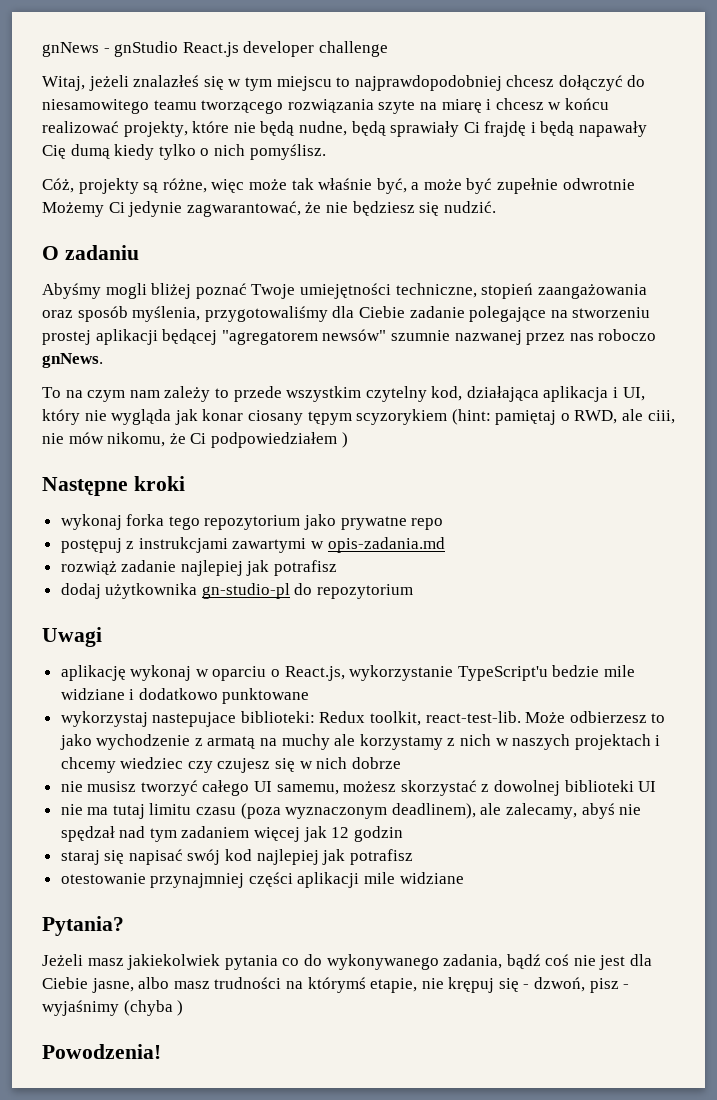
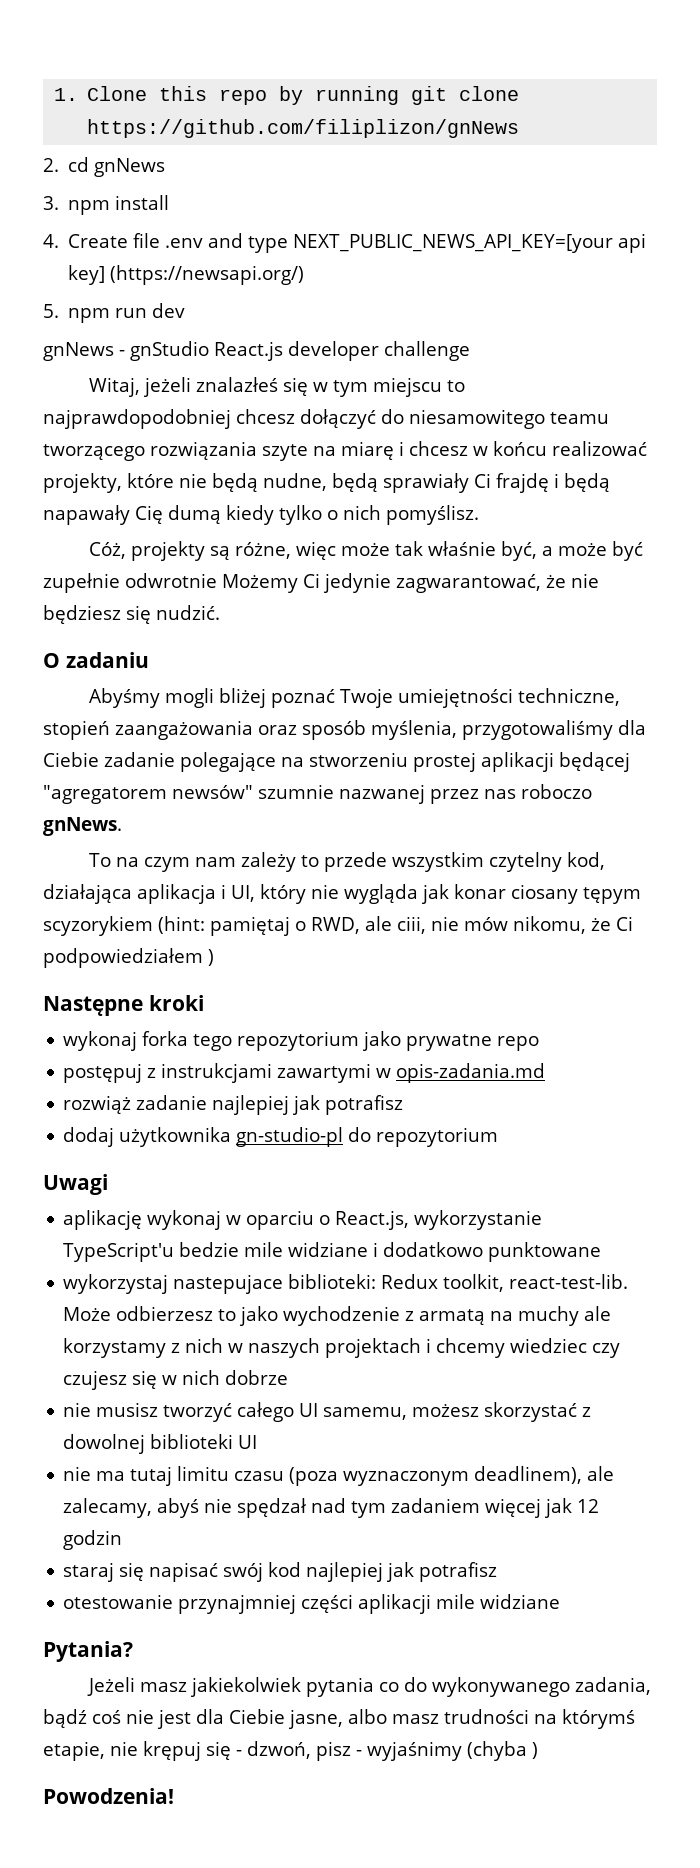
(42, 49) none -> [54,86,520,105] [87,119,520,138] [43,157,166,177] [43,195,170,215] [43,233,647,253] [68,265,305,285] [43,303,186,323] 1. Clone this repo by running git clone https://github.com/filiplizon/gnNews // 2. cd gnNews // 3. npm install // 4. Create file .env and type NEXT_PUBLIC_NEWS_API_KEY=[your api key] (https://newsapi.org/) // 5. npm run dev //

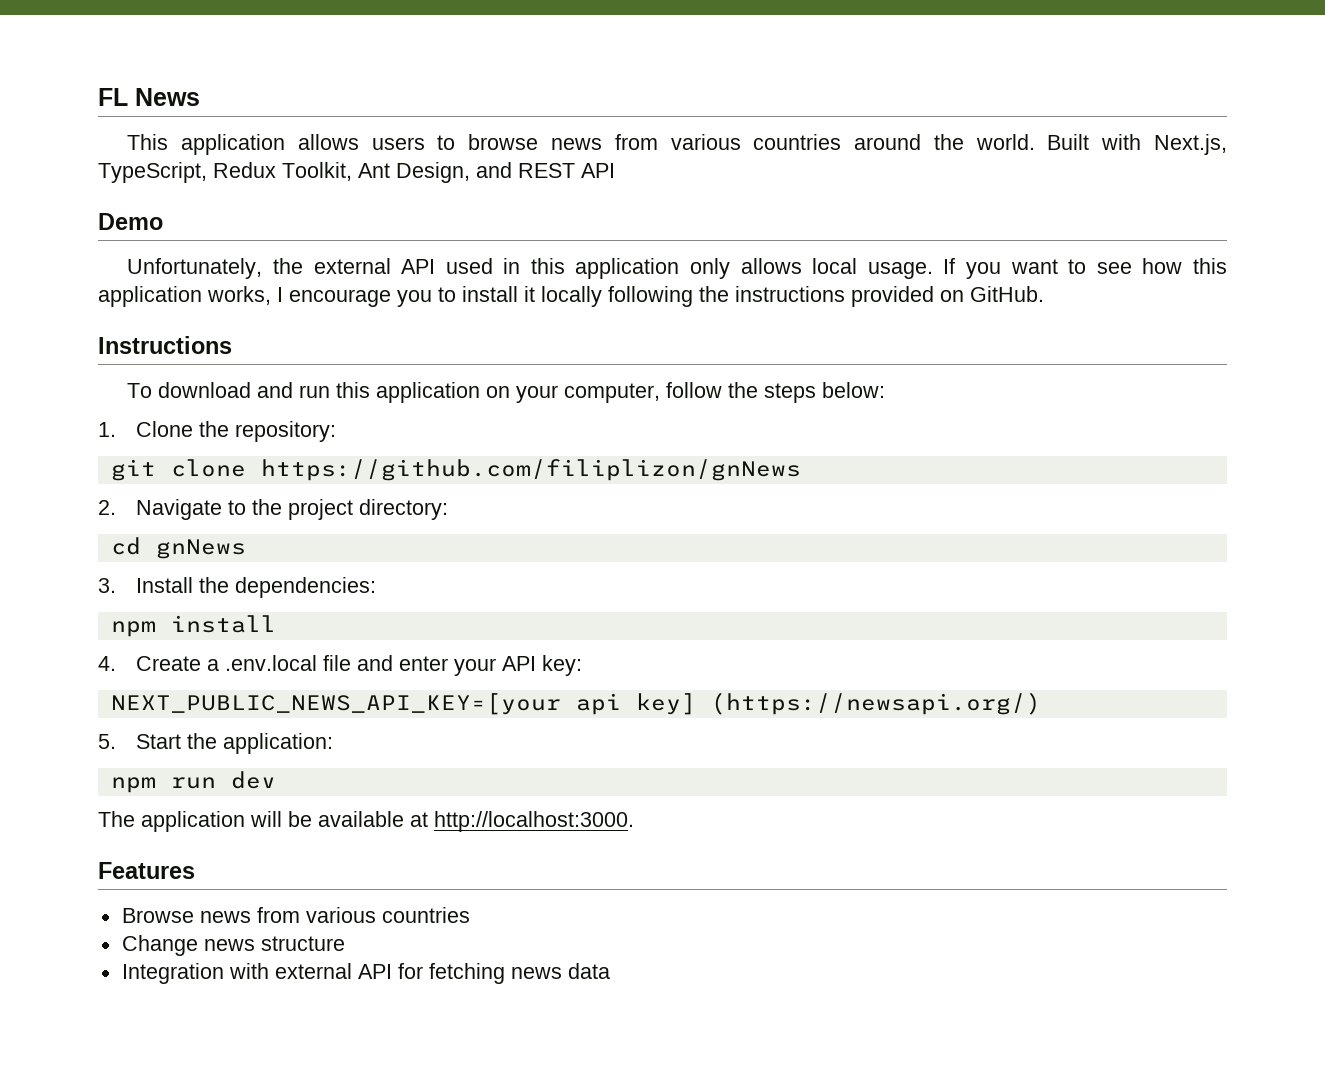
[54,86,400,105] 1. Clone this repo by running -> [98,88,200,106] [127,134,1227,155] [98,162,615,183] [98,213,163,230] [127,258,1227,279] [98,286,1044,307] [98,336,232,354] [127,382,886,403] [98,421,337,442] FL News // This application allows users to browse news from various countries around the world. Built with Next.js, TypeScript, Redux Toolkit, Ant Design, and REST API // Demo // Unfortunately, the external API used in this application only allows local usage. If you want to see how this application works, I encourage you to install it locally following the instructions provided on GitHub. // Instructions // To download and run this application on your computer, follow the steps below: // 1. Clone the repository: //
(59, 165) none -> [136,499,449,520] Navigate to the project directory: //
(59, 203) none -> [136,577,377,598] Install the dependencies: //
[133,233,289,253] file .env and type -> [207,655,583,676] a .env.local file and enter your API key: //
(59, 311) none -> [136,733,334,754] Start the application: //
[43,341,470,361] [89,377,466,397] [43,409,609,429] [43,441,647,461] [43,473,610,493] [43,505,479,525] [89,541,644,561] [43,573,599,593] [43,605,220,624] [43,652,149,668] [89,688,621,708] [43,720,646,740] [43,752,630,772] [43,784,592,804] [43,817,122,836] [89,852,606,872] [43,884,641,904] [43,916,633,936] [43,948,214,968] [43,995,204,1016] [63,1031,540,1051] [63,1063,546,1083] [63,1095,404,1115] [63,1127,499,1147] [43,1174,108,1195] [63,1210,543,1230] [63,1242,602,1262] [63,1274,629,1294] [63,1306,612,1326] [63,1338,621,1358] [63,1370,289,1390] [63,1402,592,1422] [63,1434,258,1454] [63,1466,615,1486] [63,1498,600,1518] [63,1530,123,1550] [63,1562,498,1582] [63,1594,561,1614] [43,1641,133,1662] [87,1677,652,1697] [43,1709,635,1729] [43,1741,538,1761] [43,1788,174,1804] gnNews - gnStudio React.js developer challenge // Witaj, jeżeli znalazłeś się w tym miejscu to najprawdopodobniej chcesz dołączyć do niesamowitego teamu tworzącego rozwiązania szyte na miarę i chcesz w końcu realizować projekty, które nie będą nudne, będą sprawiały Ci frajdę i będą napawały Cię dumą kiedy tylko o nich pomyślisz. // Cóż, projekty są różne, więc może tak właśnie być, a może być zupełnie odwrotnie Możemy Ci jedynie zagwarantować, że nie będziesz się nudzić. // O zadaniu // Abyśmy mogli bliżej poznać Twoje umiejętności techniczne, stopień zaangażowania oraz sposób myślenia, przygotowaliśmy dla Ciebie zadanie polegające na stworzeniu prostej aplikacji będącej "agregatorem newsów" szumnie nazwanej przez nas roboczo gnNews. // To na czym nam zależy to przede wszystkim czytelny kod, działająca aplikacja i UI, który nie wygląda jak konar ciosany tępym scyzorykiem (hint: pamiętaj o RWD, ale ciii, nie mów nikomu, że Ci podpowiedziałem ) // Następne kroki // wykonaj forka tego repozytorium jako prywatne repo // postępuj z instrukcjami zawartymi w opis-zadania.md // rozwiąż zadanie najlepiej jak potrafisz // dodaj użytkownika gn-studio-pl do repozytorium // Uwagi // aplikację wykonaj w oparciu o React.js, wykorzystanie TypeScript'u bedzie mile widziane i dodatkowo punktowane // wykorzystaj nastepujace biblioteki: Redux toolkit, react-test-lib. Może odbierzesz to jako wychodzenie z armatą na muchy ale korzystamy z nich w naszych projektach i chcemy wiedziec czy czujesz się w nich dobrze // nie musisz tworzyć całego UI samemu, możesz skorzystać z dowolnej biblioteki UI // nie ma tutaj limitu czasu (poza wyznaczonym deadlinem), ale zalecamy, abyś nie spędzał nad tym zadaniem więcej jak 12 godzin // staraj się napisać swój kod najlepiej jak potrafisz // otestowanie przynajmniej części aplikacji mile widziane // Pytania? // Jeżeli masz jakiekolwiek pytania co do wykonywanego zadania, bądź coś nie jest dla Ciebie jasne, albo masz trudności na którymś etapie, nie krępuj się - dzwoń, pisz - wyjaśnimy (chyba ) // Powodzenia! -> [98,811,634,832] [98,862,195,879] [121,907,470,923] [121,935,345,956] [121,963,610,984] The application will be available at http://localhost:3000. // Features // Browse news from various countries // Change news structure // Integration with external API for fetching news data

